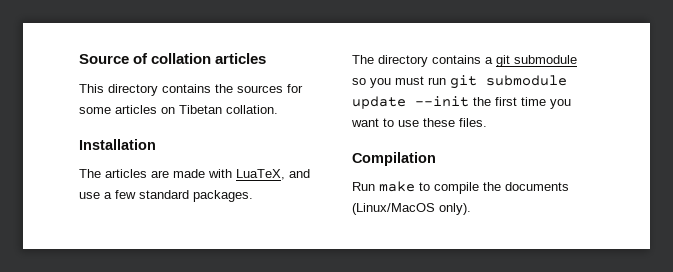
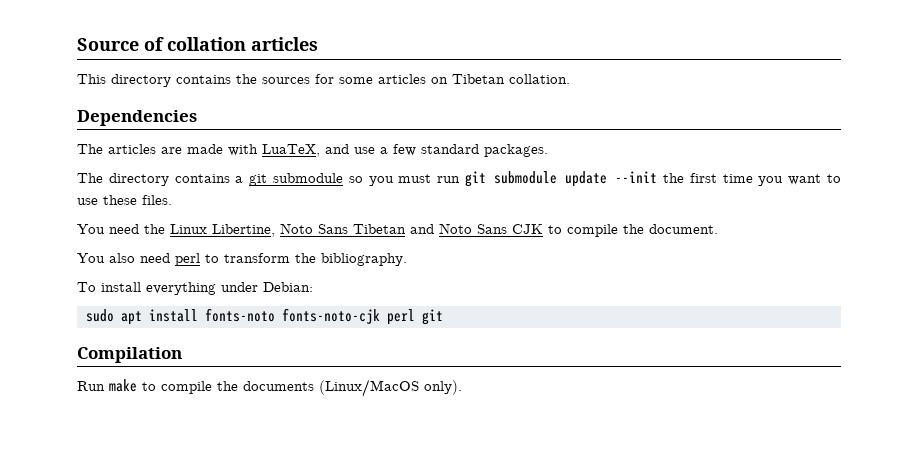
[79,139,156,150] Installation -> [77,110,197,126] Dependencies
(487, 122) none -> [77,223,718,237] [77,253,407,266] [77,282,313,295] [86,308,443,325] // You need the Linux Libertine, Noto Sans Tibetan and Noto Sans CJK to compile the document. // You also need perl to transform the bibliography. // To install everything under Debian: // sudo apt install fonts-noto fonts-noto-cjk perl git

